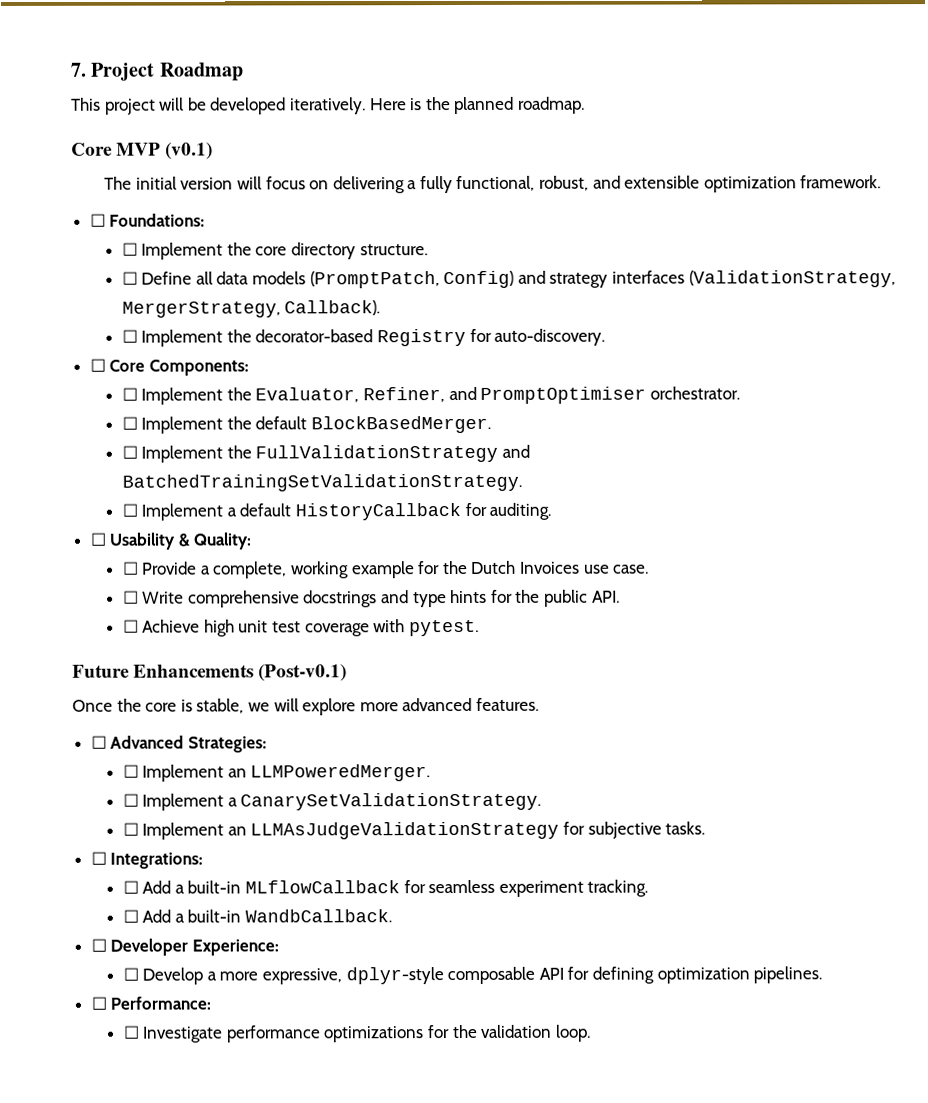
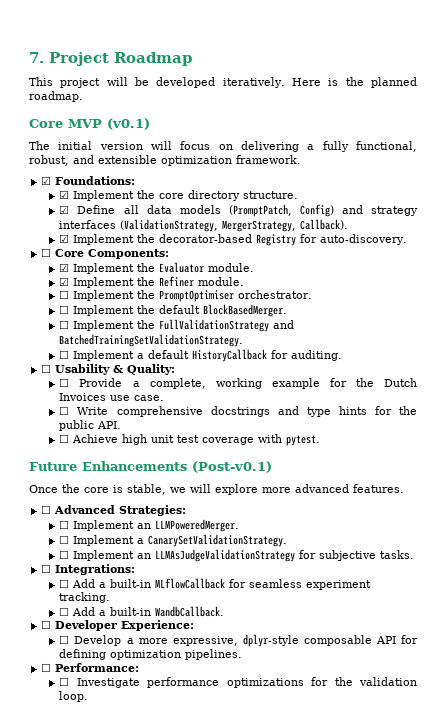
[89,213,106,227] ☐ -> [41,176,52,185] ☑
[121,242,138,256] ☐ -> [59,190,70,199] ☑
[121,271,138,285] ☐ -> [59,205,70,214] ☑
[121,329,138,343] ☐ -> [59,234,70,243] ☑
[121,386,477,405] // ☐ Implement the Evaluator, Refiner, and -> [59,262,255,274] [59,276,245,288] [59,290,156,301] // ☑ Implement the Evaluator module. // ☑ Implement the Refiner module. // ☐ Implement the

